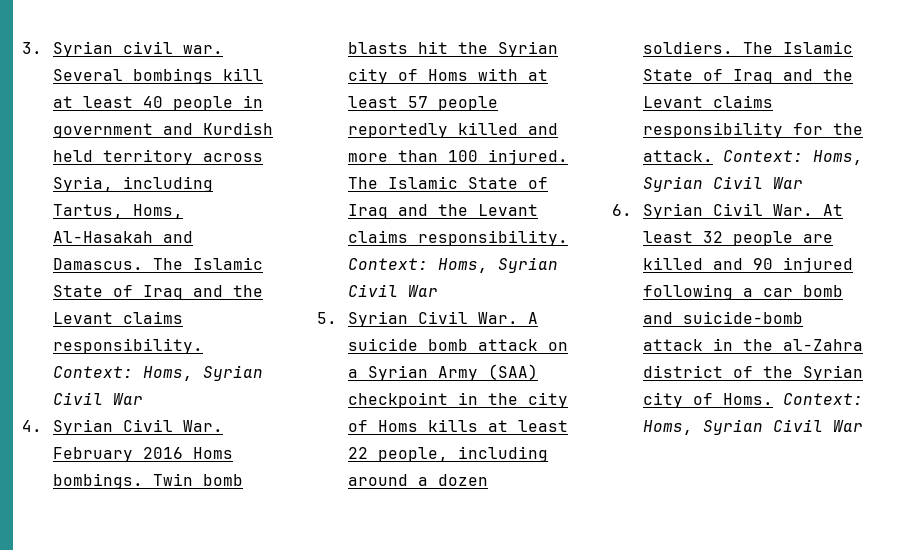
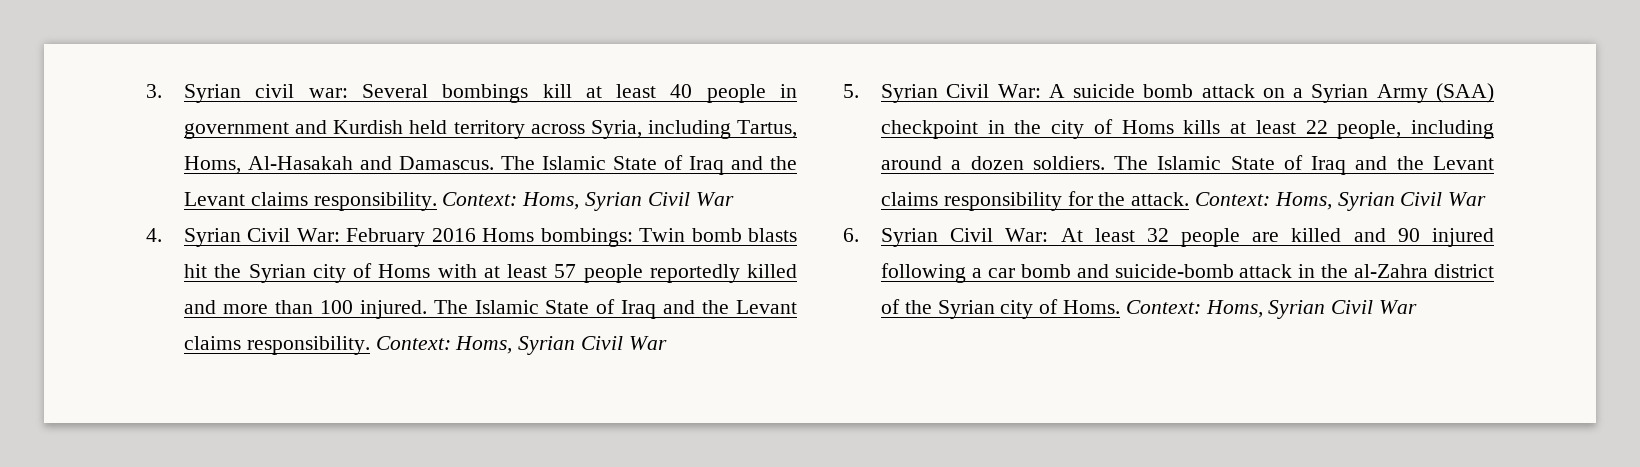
[182,45,223,54] war. -> [308,88,348,98] war:
[182,420,223,432] War. -> [296,228,340,242] War:
[52,473,143,489] bombings. -> [540,228,633,247] bombings:
[477,312,518,324] War. -> [997,84,1041,98] War:
[772,204,813,216] War. -> [1005,228,1049,242] War:

